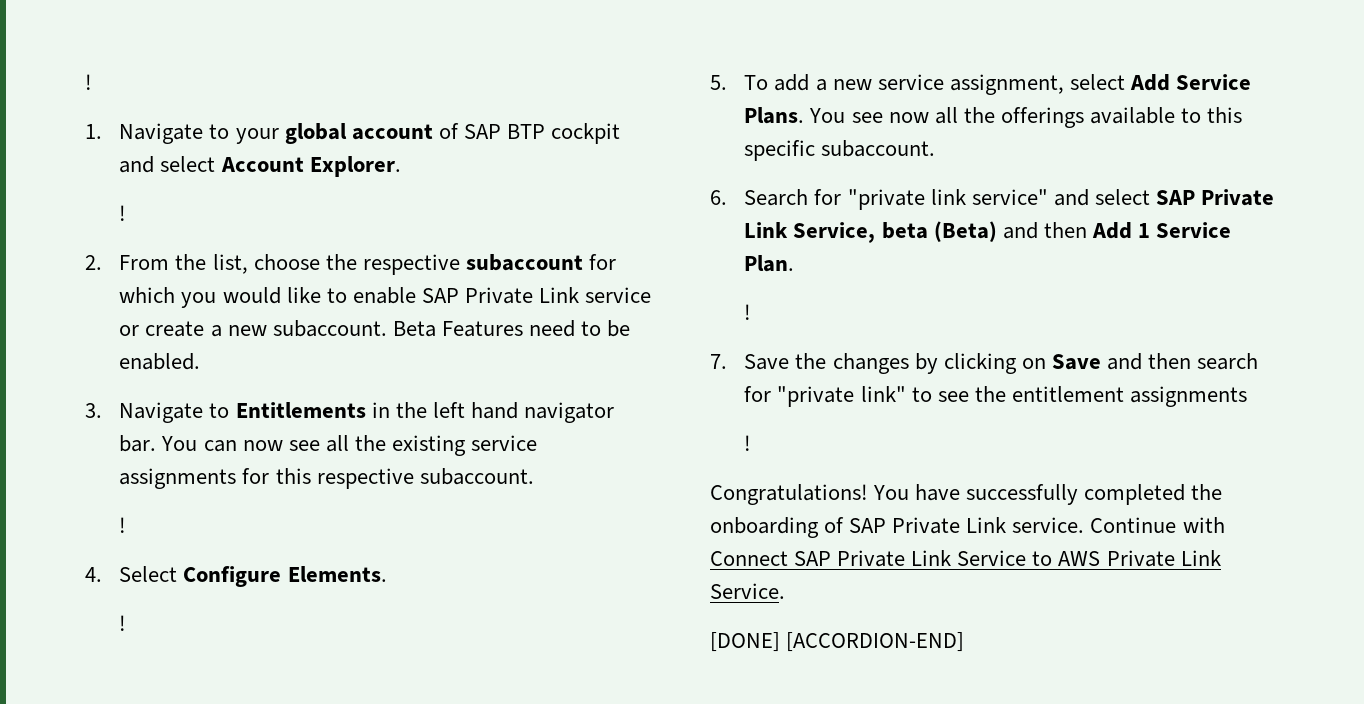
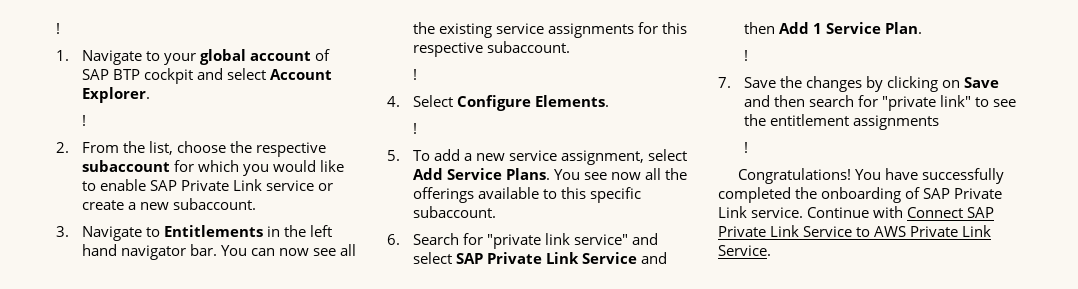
[392,320,631,337] [119,353,201,370] Beta Features need to be enabled. -> (256, 204) none
[793,221,997,243] Service, beta (Beta) -> [581,252,637,264] Service
[710,632,965,652] // [DONE] [ACCORDION-END] -> (771, 250) none

